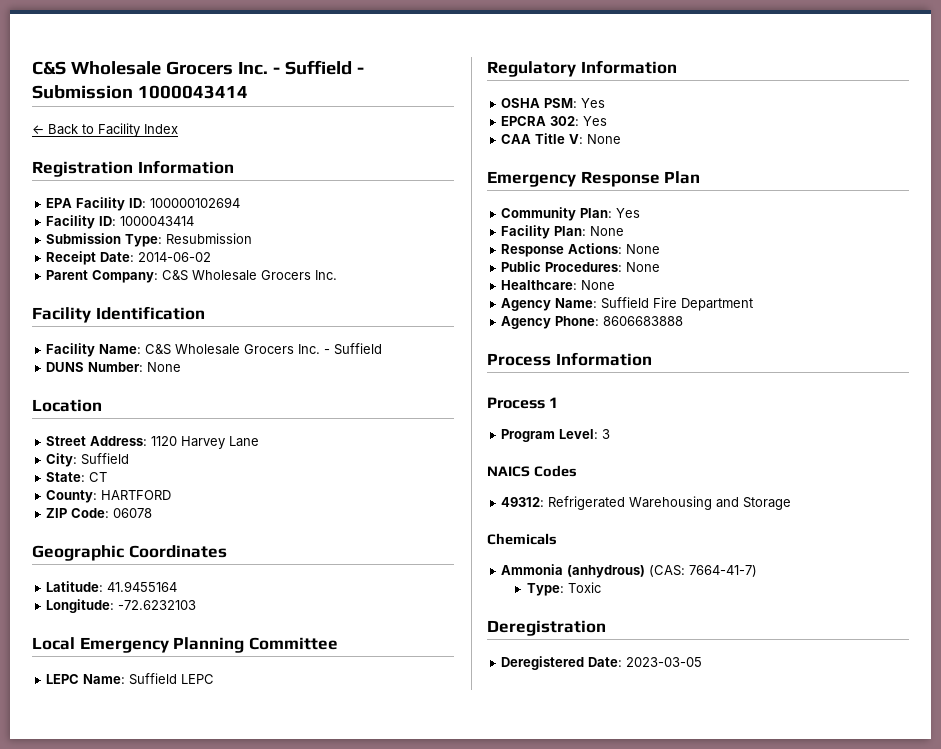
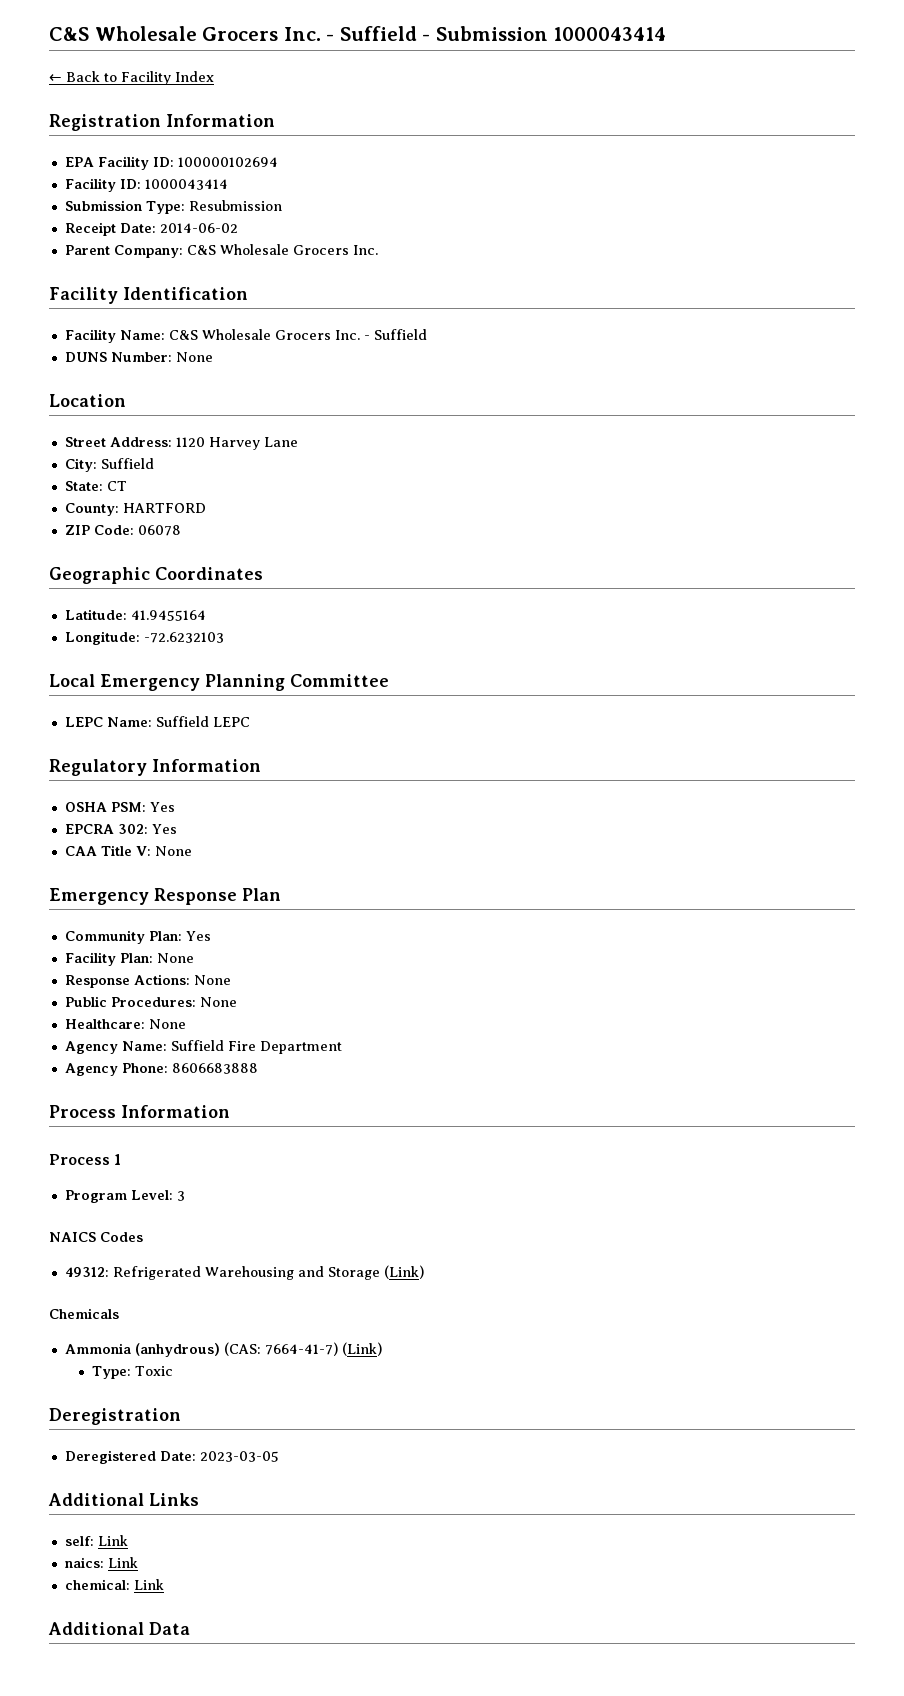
(792, 503) none -> [383,1265,424,1279] (Link)
(758, 571) none -> [341,1342,382,1356] (Link)
(703, 662) none -> [48,1493,199,1506] [64,1535,128,1546] [64,1557,138,1568] [64,1579,164,1590] [48,1622,190,1635] // Additional Links // self: Link // naics: Link // chemical: Link // Additional Data

